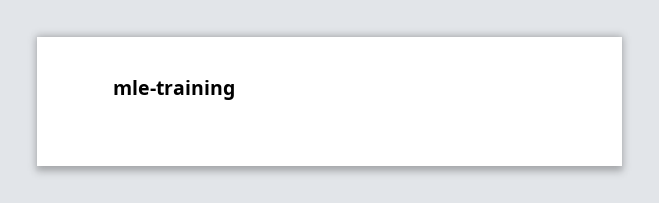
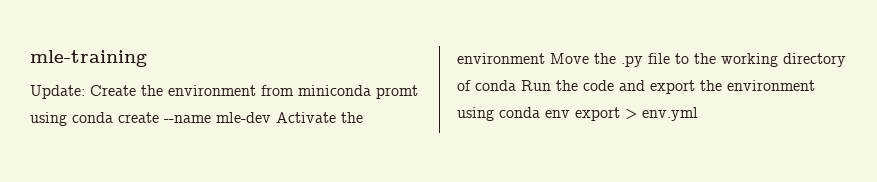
(235, 90) none -> [30,85,418,99] [30,112,363,126] [457,53,846,67] [457,80,815,94] [457,107,698,121] // Update: Create the environment from miniconda promt using conda create --name mle-dev Activate the environment Move the .py file to the working directory of conda Run the code and export the environment using conda env export > env.yml

